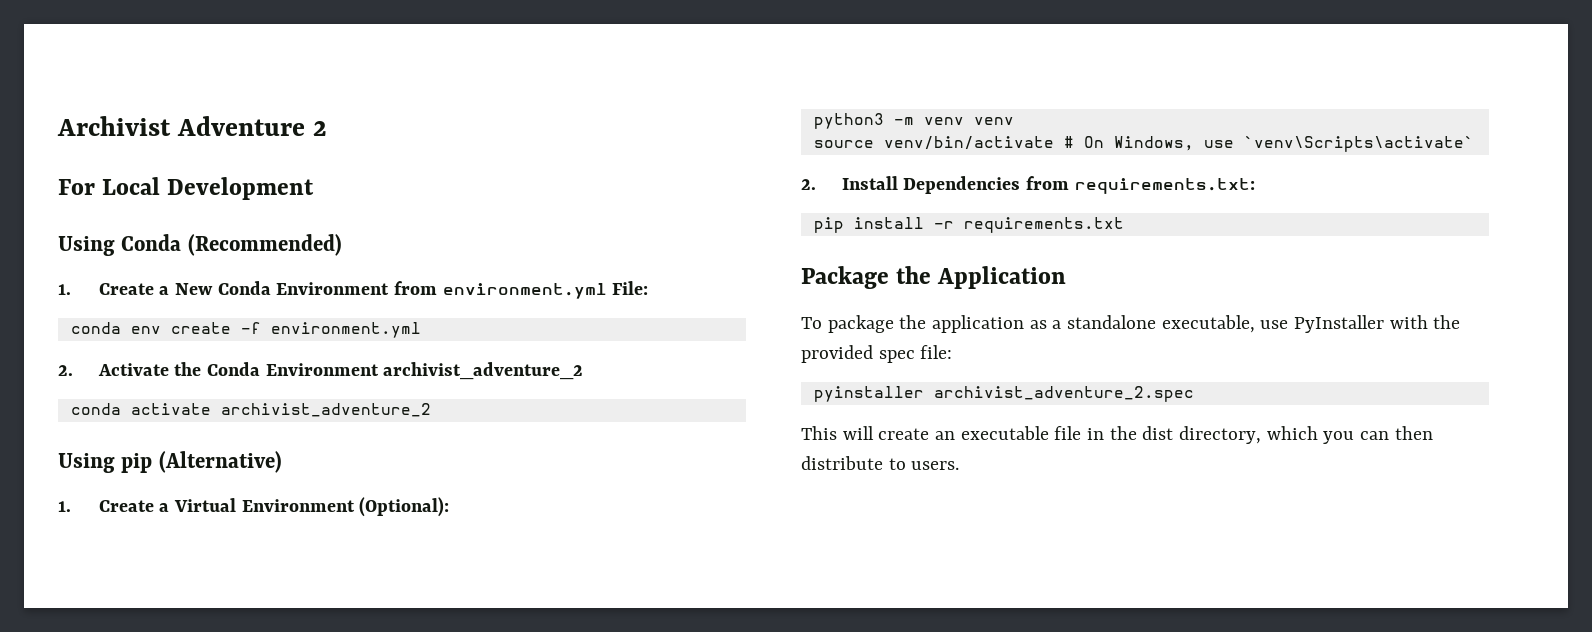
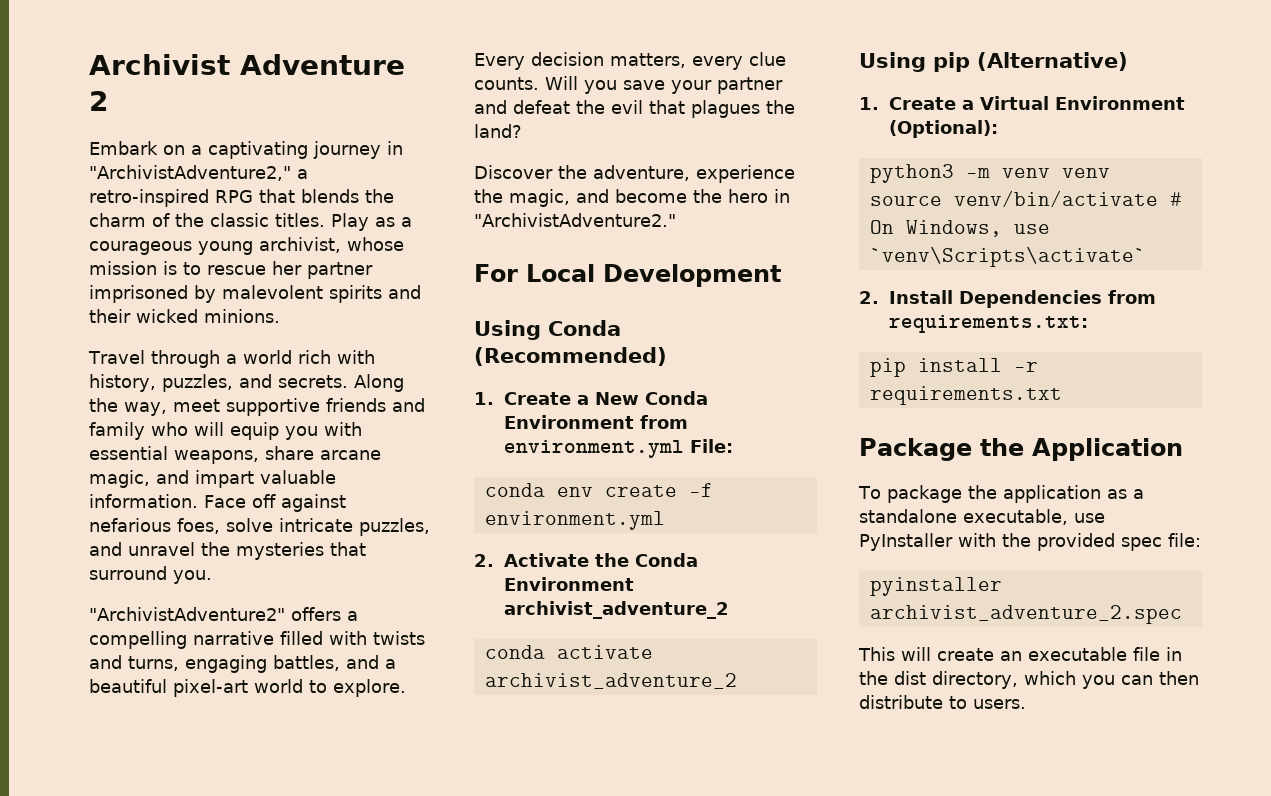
(327, 128) none -> [89,141,403,159] [89,165,308,181] [89,189,394,207] [89,213,412,231] [89,237,404,255] [89,261,373,279] [89,285,421,303] [89,309,280,323] [88,350,375,368] [89,374,404,392] [89,398,425,416] [89,422,362,440] [89,446,381,464] [89,470,336,488] [89,494,346,512] [89,518,430,536] [89,542,366,560] [89,566,212,584] [89,607,358,621] [89,631,425,649] [89,655,396,673] [89,679,406,697] [474,52,786,70] [474,76,783,94] [474,100,795,118] [474,124,522,138] [474,165,795,183] [474,189,790,207] [474,213,676,227] // Embark on a captivating journey in "ArchivistAdventure2," a retro-inspired RPG that blends the charm of the classic titles. Play as a courageous young archivist, whose mission is to rescue her partner imprisoned by malevolent spirits and their wicked minions. // Travel through a world rich with history, puzzles, and secrets. Along the way, meet supportive friends and family who will equip you with essential weapons, share arcane magic, and impart valuable information. Face off against nefarious foes, solve intricate puzzles, and unravel the mysteries that surround you. // "ArchivistAdventure2" offers a compelling narrative filled with twists and turns, engaging battles, and a beautiful pixel-art world to explore. Every decision matters, every clue counts. Will you save your partner and defeat the evil that plagues the land? // Discover the adventure, experience the magic, and become the hero in "ArchivistAdventure2."

